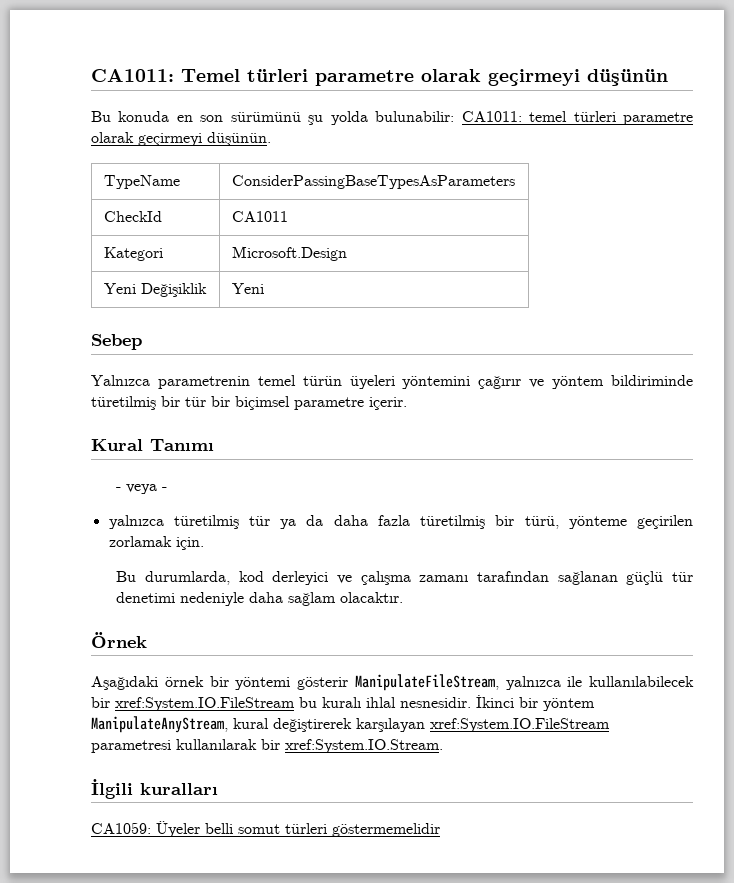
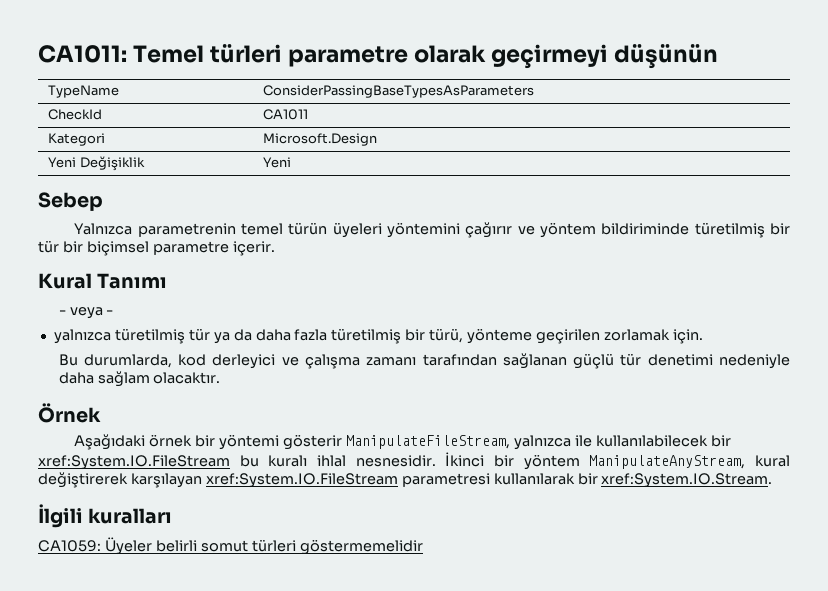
[91,111,693,125] [91,132,271,146] // Bu konuda en son sürümünü şu yolda bulunabilir: CA1011: temel türleri parametre olarak geçirmeyi düşünün. -> (719, 56) none
[205,823,233,834] belli -> [155,540,197,552] belirli

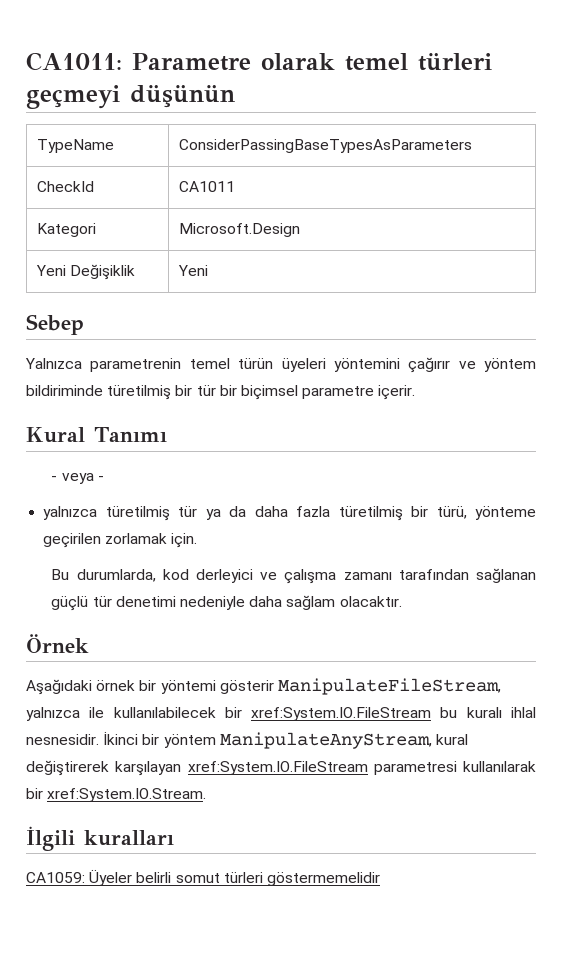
[133,44,609,69] Temel türleri parametre olarak geçirmeyi -> [132,53,492,71] [26,85,120,109] Parametre olarak temel türleri geçmeyi

